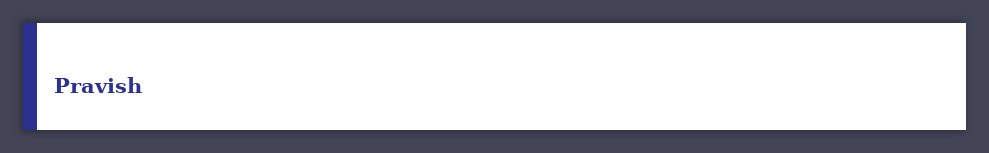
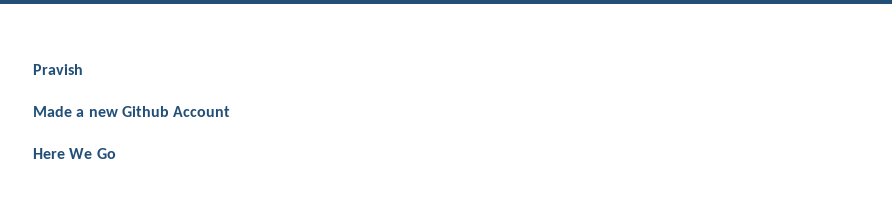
(142, 85) none -> [33,106,231,117] [33,148,116,159] // Made a new Github Account // Here We Go

